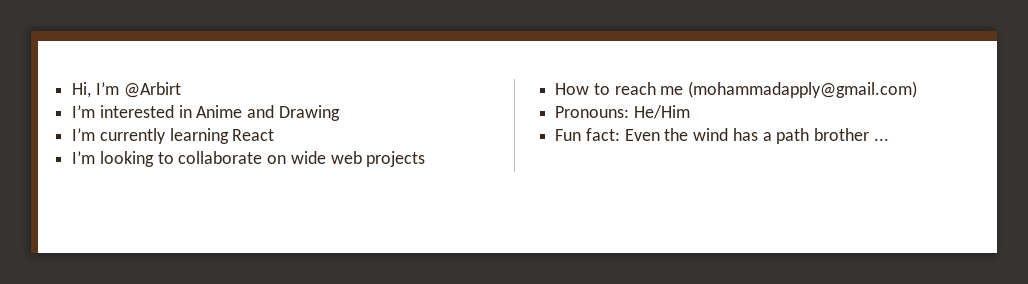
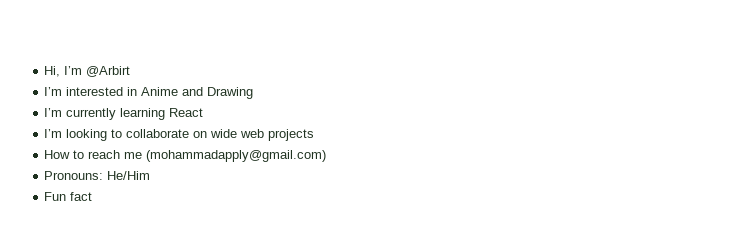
[585,128,889,144] fact: Even the wind has a path brother ... -> [70,192,93,201] fact

